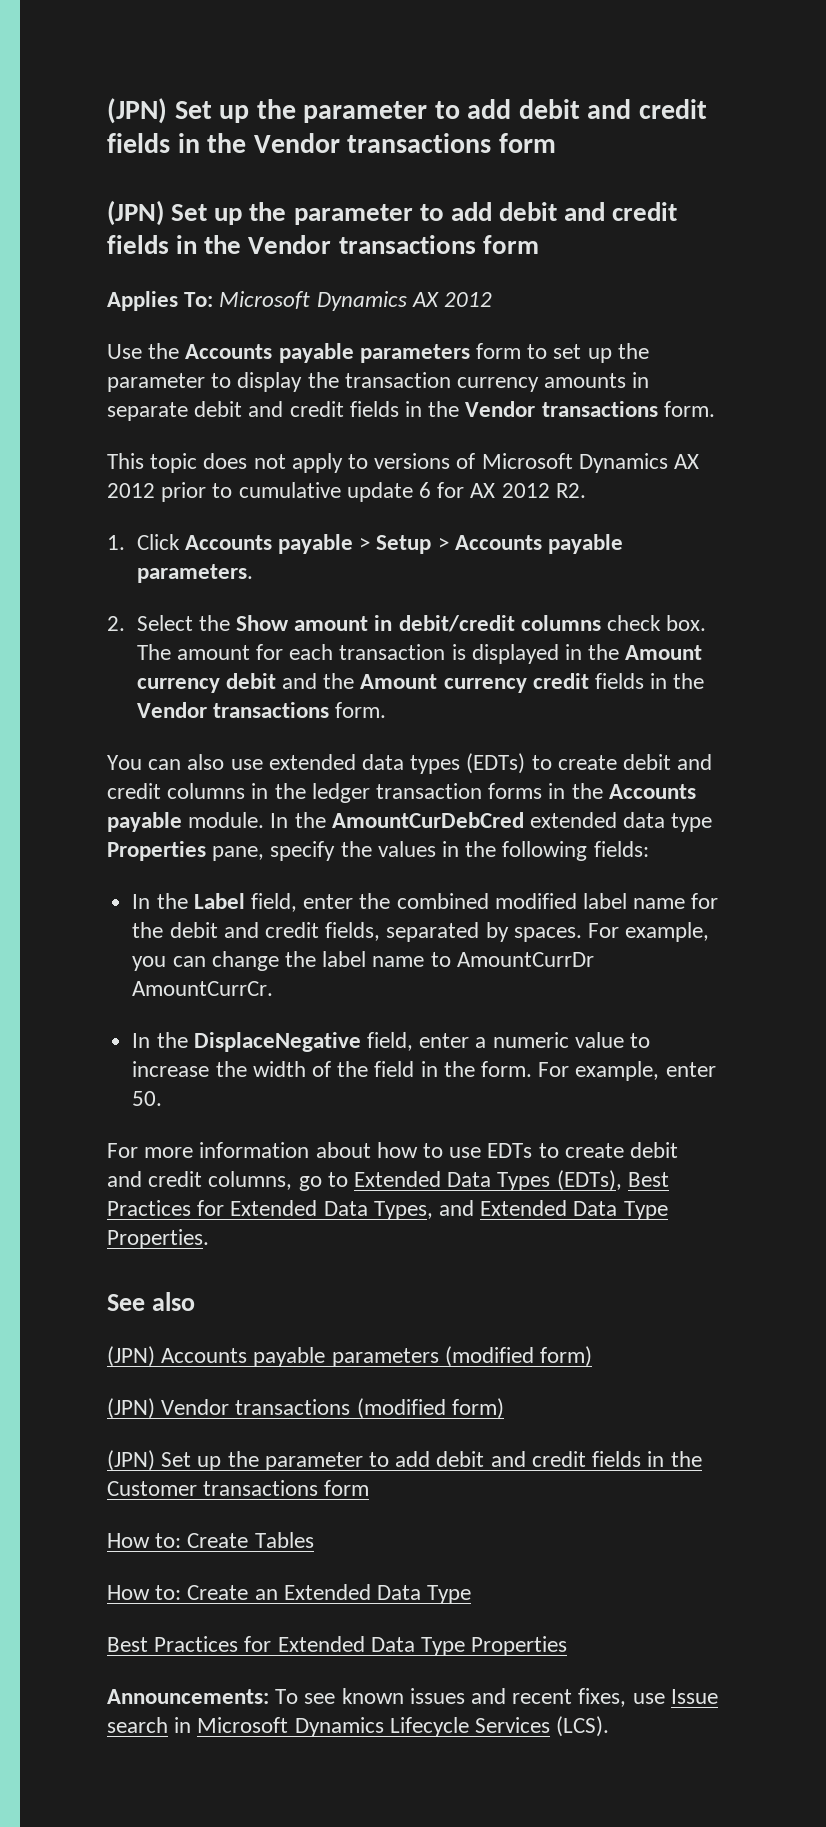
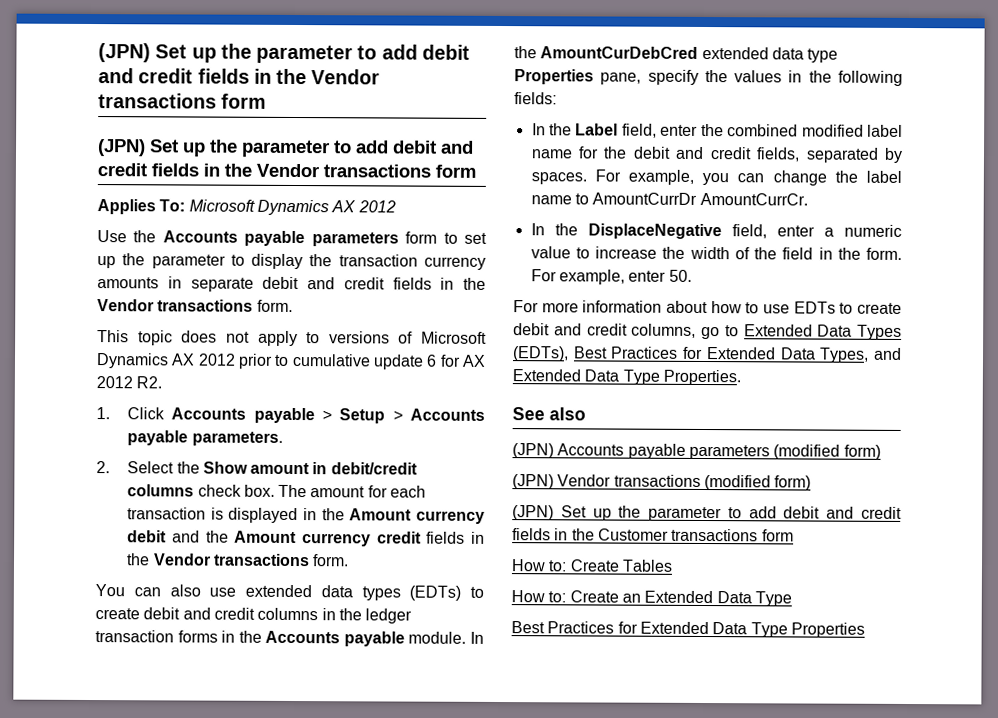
[107,1688,718,1707] [107,1716,610,1737] // Announcements: To see known issues and recent fixes, use Issue search in Microsoft Dynamics Lifecycle Services (LCS). -> (865, 630) none

